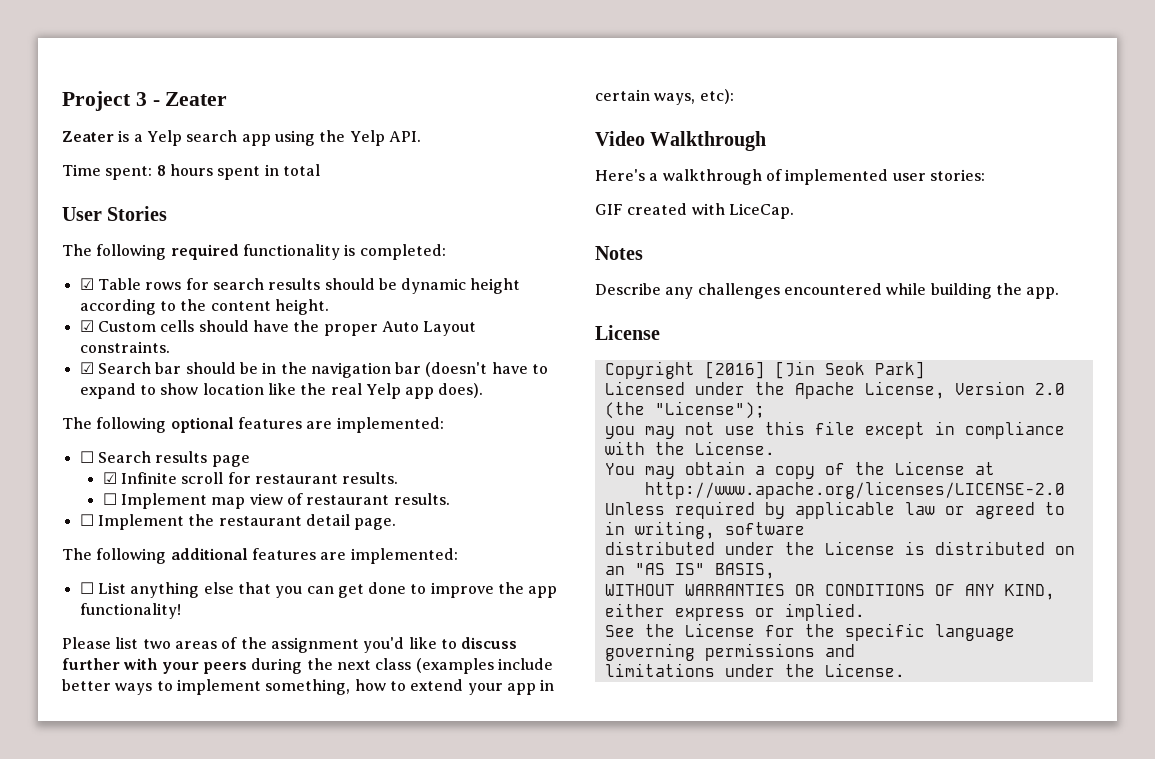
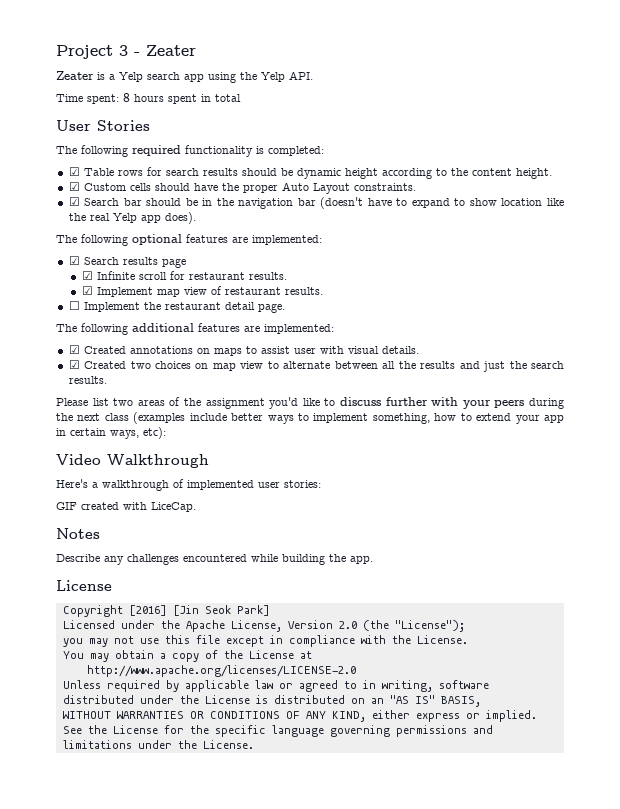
[79,451,94,463] ☐ -> [68,256,80,265] ☑
[102,493,117,505] ☐ -> [81,286,93,295] ☑
[79,582,558,598] [79,603,181,619] ☐ List anything else that you can get done to improve the app functionality! -> [68,345,419,356] [68,360,565,372] [68,376,107,384] ☑ Created annotations on maps to assist user with visual details. // ☑ Created two choices on map view to alternate between all the results and just the search results.

